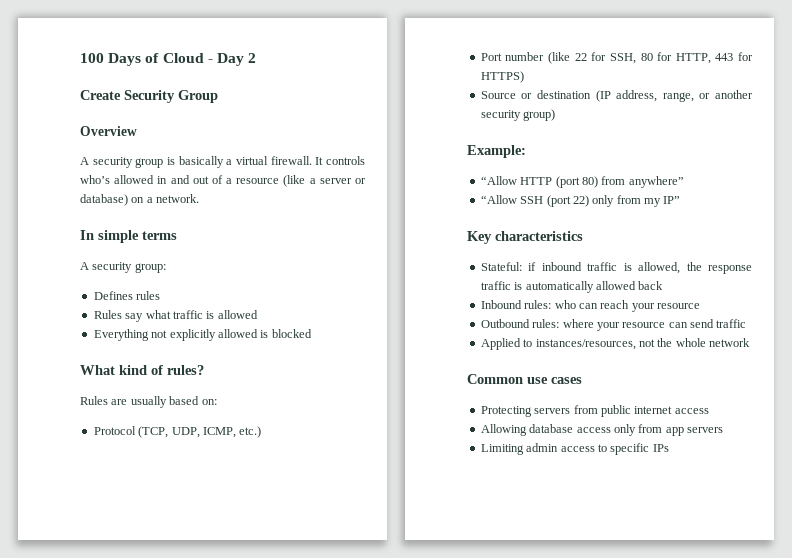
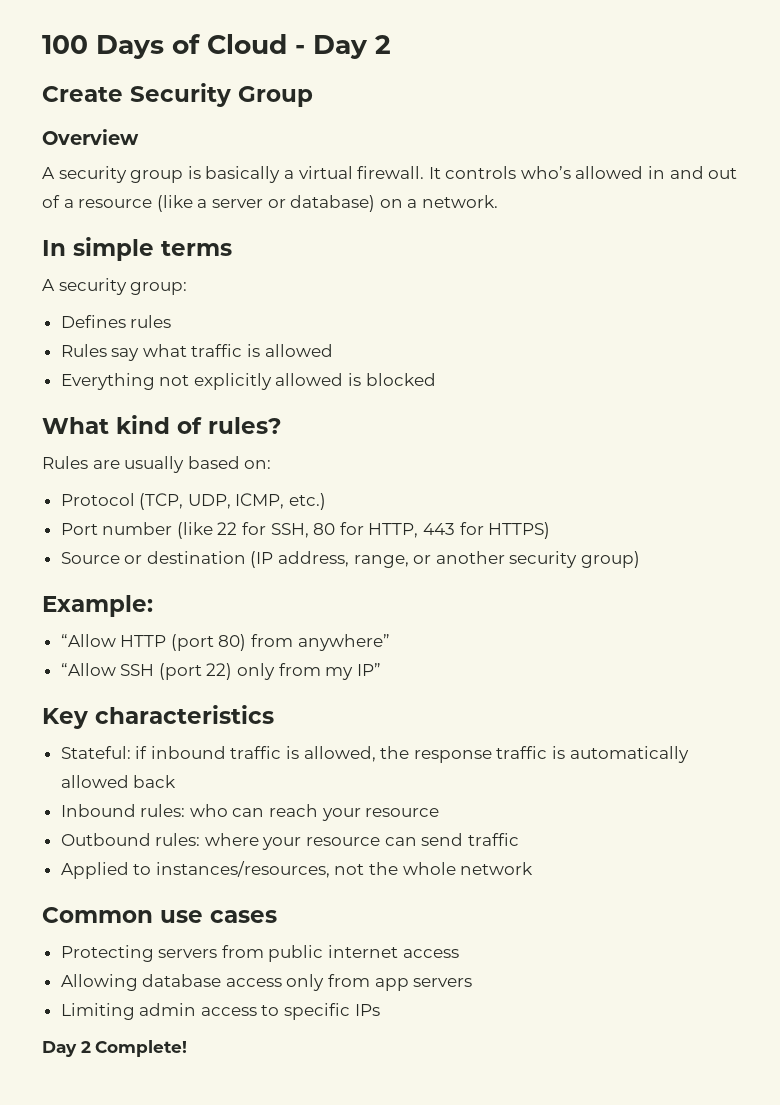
(669, 448) none -> [42,1040,188,1057] // Day 2 Complete!

